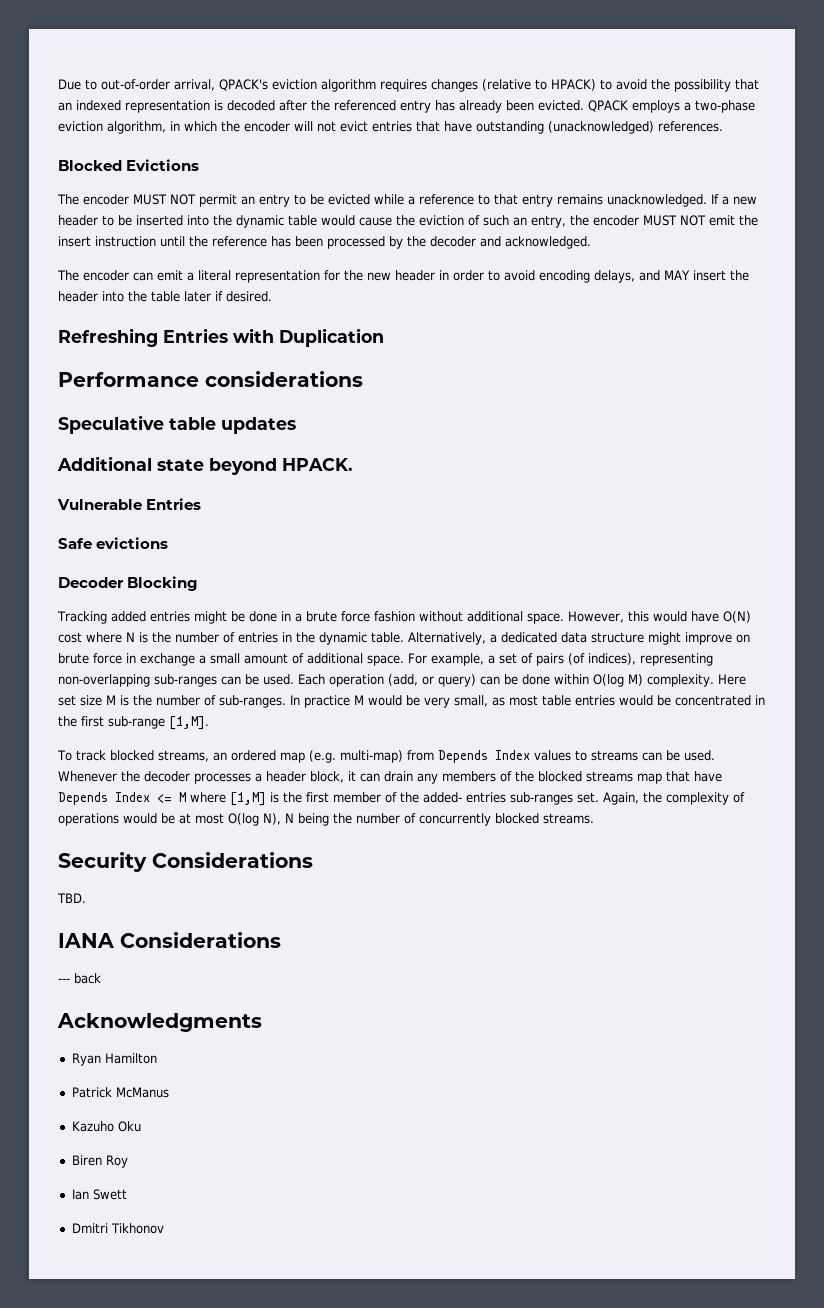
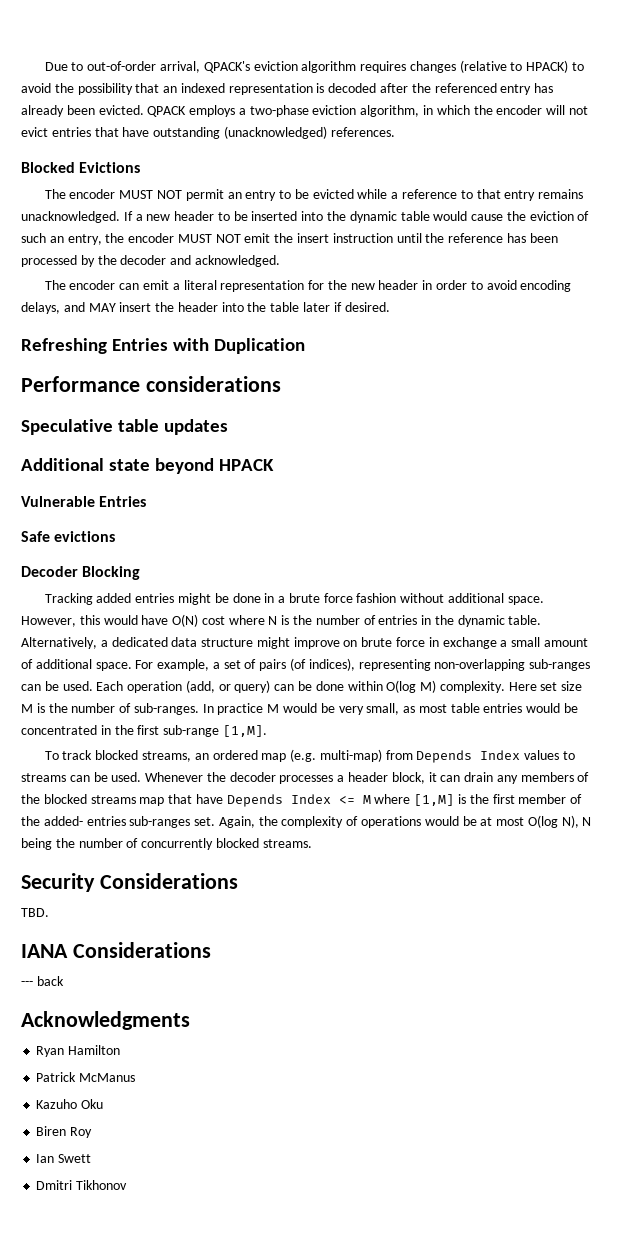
[282,458,353,471] HPACK. -> [219,459,275,471] HPACK

